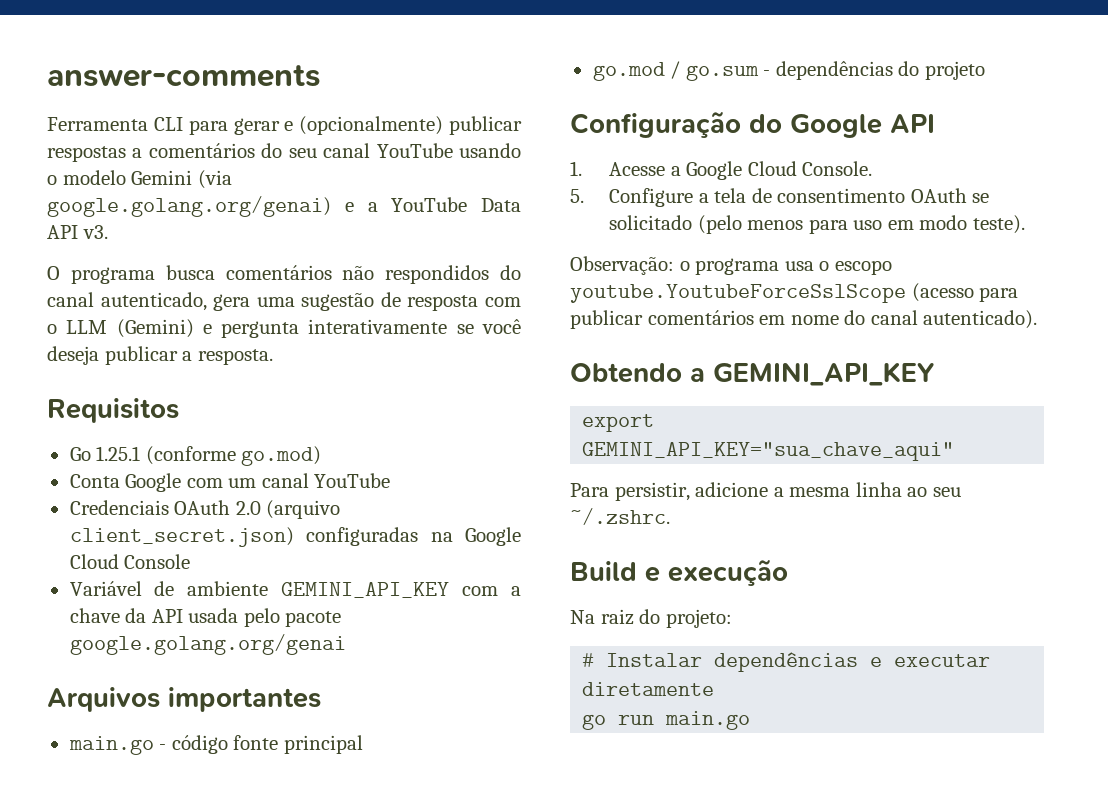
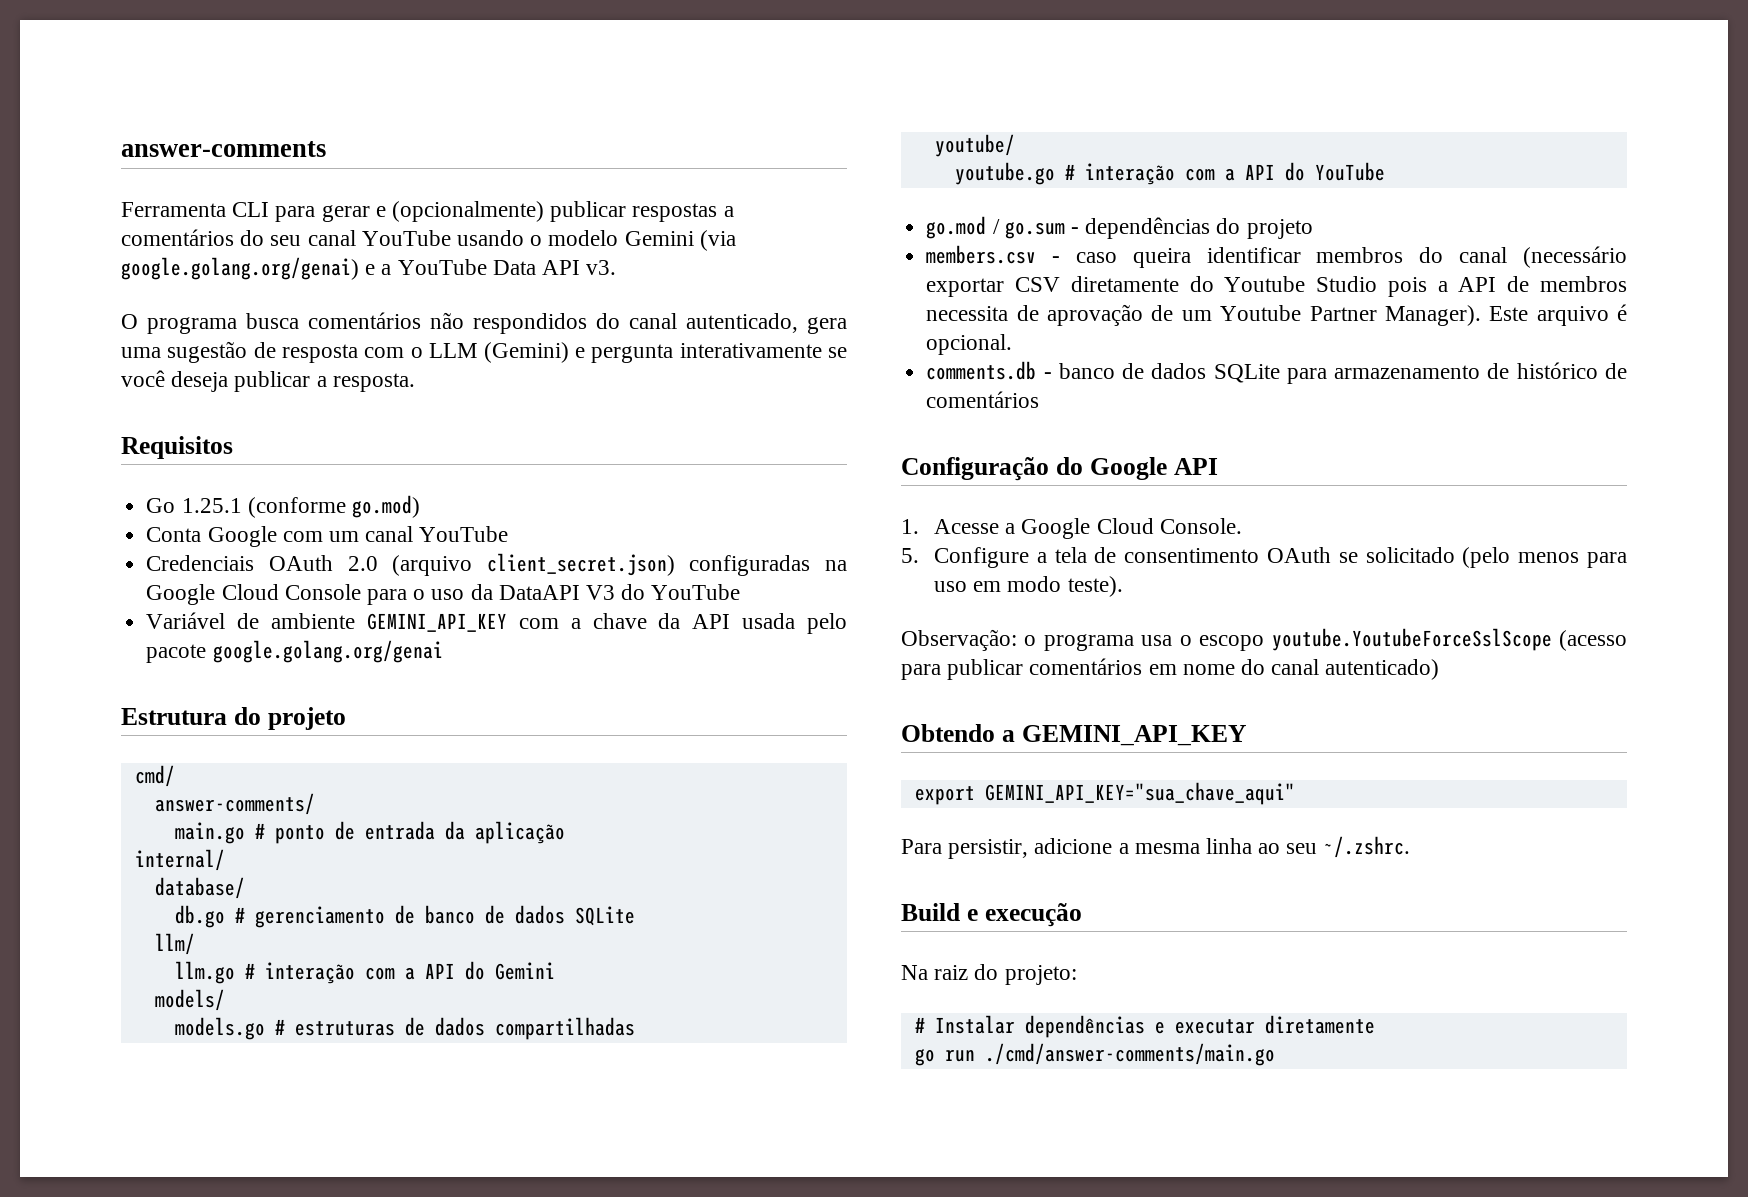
(191, 561) none -> [366,584,741,605] para o uso da DataAPI V3 do YouTube
[47,687,321,712] [68,735,363,755] Arquivos importantes // main.go - código fonte principal -> [121,707,346,730] [134,765,175,787] [154,793,315,815] [174,821,565,844] [134,849,225,871] [154,877,245,899] [174,905,635,928] [154,933,195,955] [174,961,555,984] [154,989,225,1011] [174,1017,635,1040] [934,134,1015,157] [954,162,1385,185] Estrutura do projeto // cmd/ // answer-comments/ // main.go # ponto de entrada da aplicação // internal/ // database/ // db.go # gerenciamento de banco de dados SQLite // llm/ // llm.go # interação com a API do Gemini // models/ // models.go # estruturas de dados compartilhadas // youtube/ // youtube.go # interação com a API do YouTube
(985, 70) none -> [926,245,1627,268] [926,276,1627,297] [926,304,1627,326] [926,334,1013,355] [926,361,1627,384] [926,391,1040,408] // members.csv - caso queira identificar membros do canal (necessário exportar CSV diretamente do Youtube Studio pois a API de membros necessita de aprovação de um Youtube Partner Manager). Este arquivo é opcional. // comments.db - banco de dados SQLite para armazenamento de histórico de comentários
[923,310,1038,329] autenticado). -> [1325,659,1440,680] autenticado)
[665,711,751,730] main.go -> [984,1043,1275,1066] ./cmd/answer-comments/main.go

